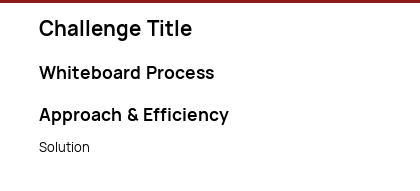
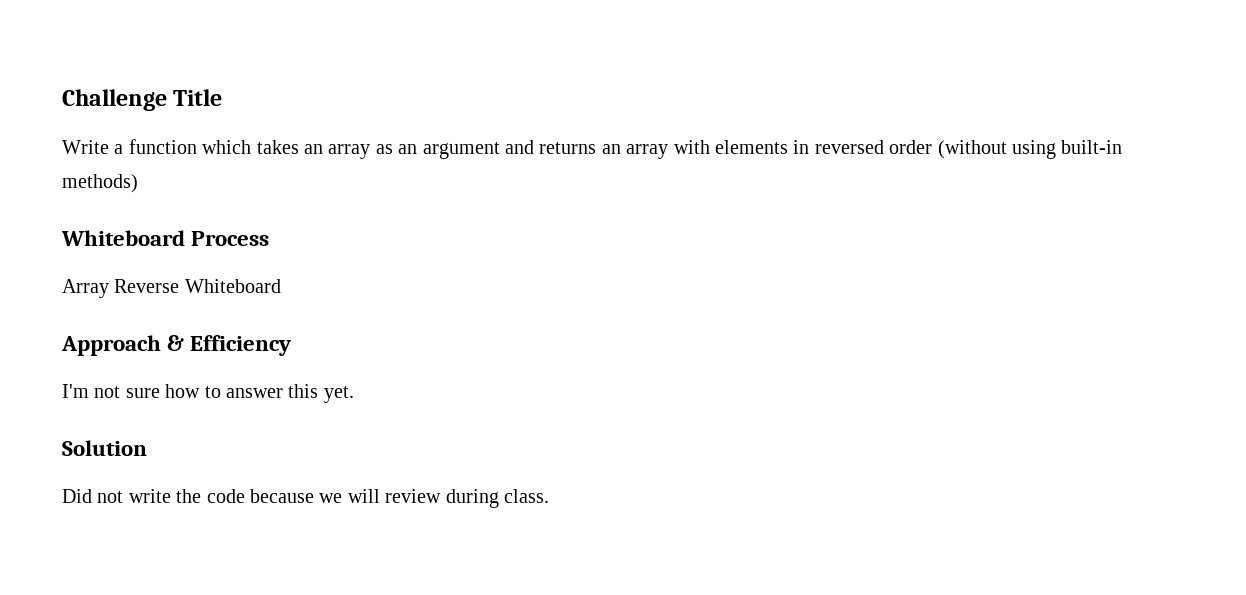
(192, 28) none -> [62,139,1123,159] [62,174,138,193] // Write a function which takes an array as an argument and returns an array with elements in reversed order (without using built-in methods)
(214, 72) none -> [62,279,281,298] // Array Reverse Whiteboard
[39,142,90,152] Solution -> [62,384,354,403] [62,440,147,456] [62,489,549,508] I'm not sure how to answer this yet. // Solution // Did not write the code because we will review during class.

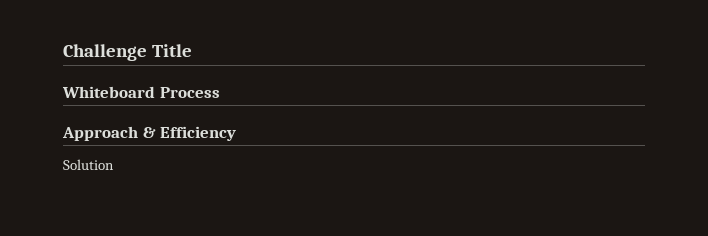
[62,139,1123,159] [62,174,138,193] // Write a function which takes an array as an argument and returns an array with elements in reversed order (without using built-in methods) -> (192, 50) none
[62,279,281,298] // Array Reverse Whiteboard -> (220, 92) none
[62,384,354,403] [62,440,147,456] [62,489,549,508] I'm not sure how to answer this yet. // Solution // Did not write the code because we will review during class. -> [63,159,114,170] Solution

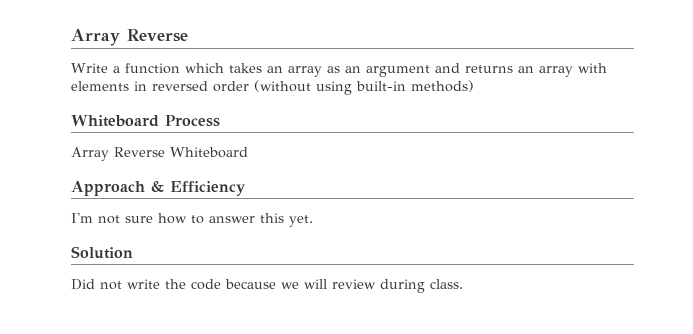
[63,44,192,61] Challenge Title -> [71,29,188,46] [71,63,607,77] [71,80,474,95] Array Reverse // Write a function which takes an array as an argument and returns an array with elements in reversed order (without using built-in methods)
(220, 92) none -> [71,147,248,161] // Array Reverse Whiteboard
[63,159,114,170] Solution -> [71,212,313,227] [71,246,133,259] [71,279,463,293] I'm not sure how to answer this yet. // Solution // Did not write the code because we will review during class.

